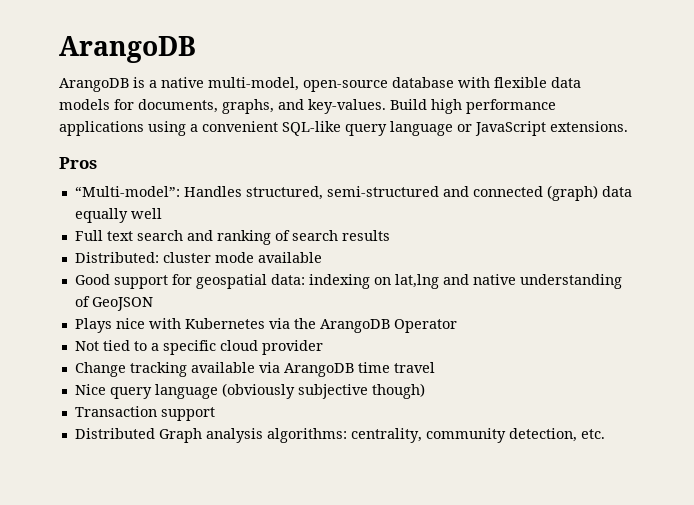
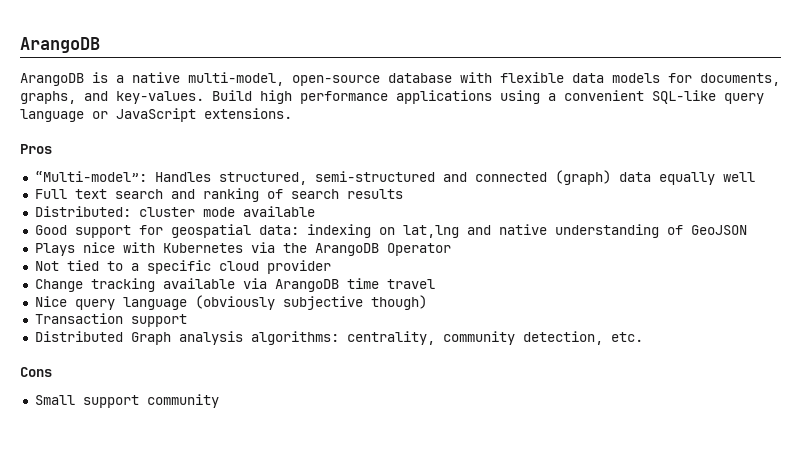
(605, 434) none -> [20,367,52,377] [34,394,219,408] // Cons // Small support community

